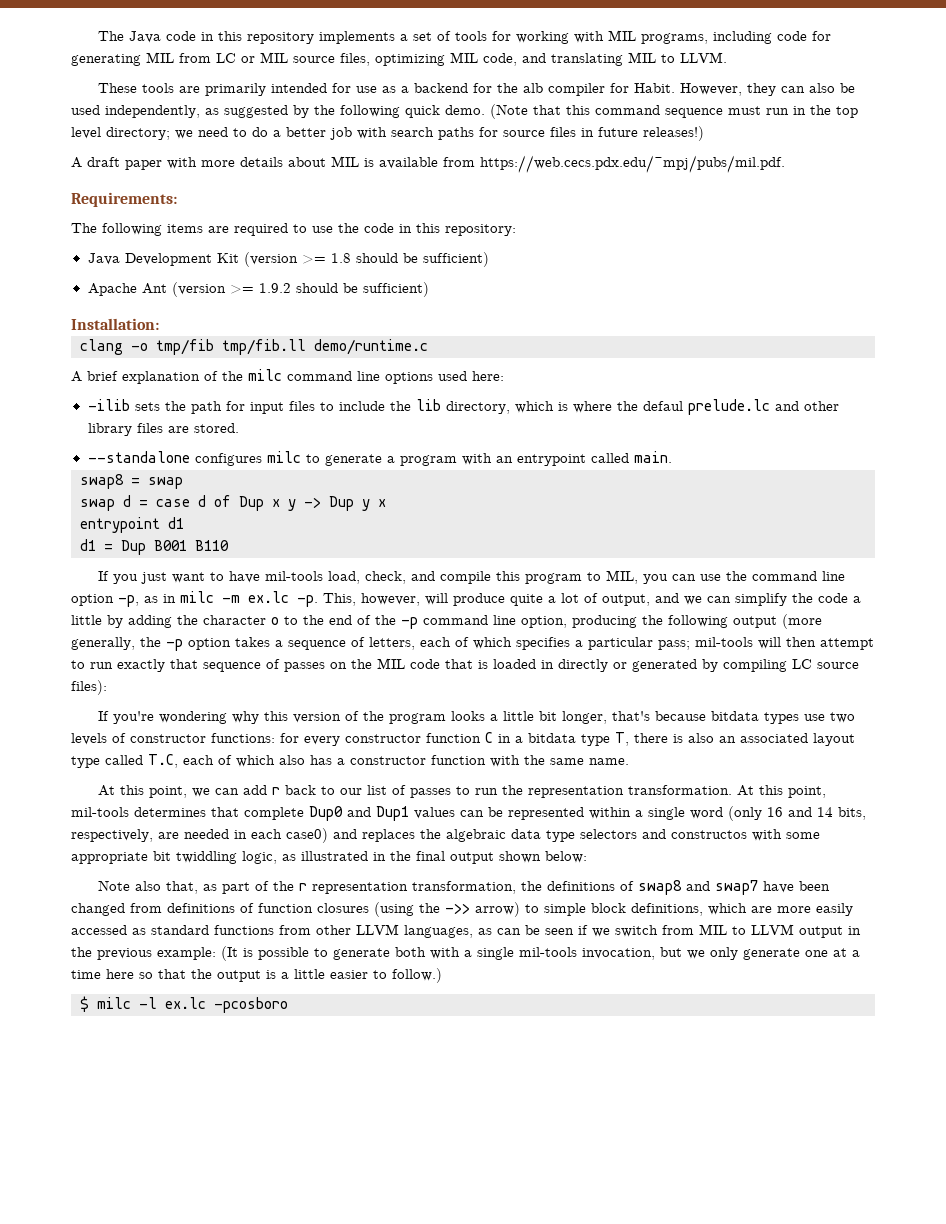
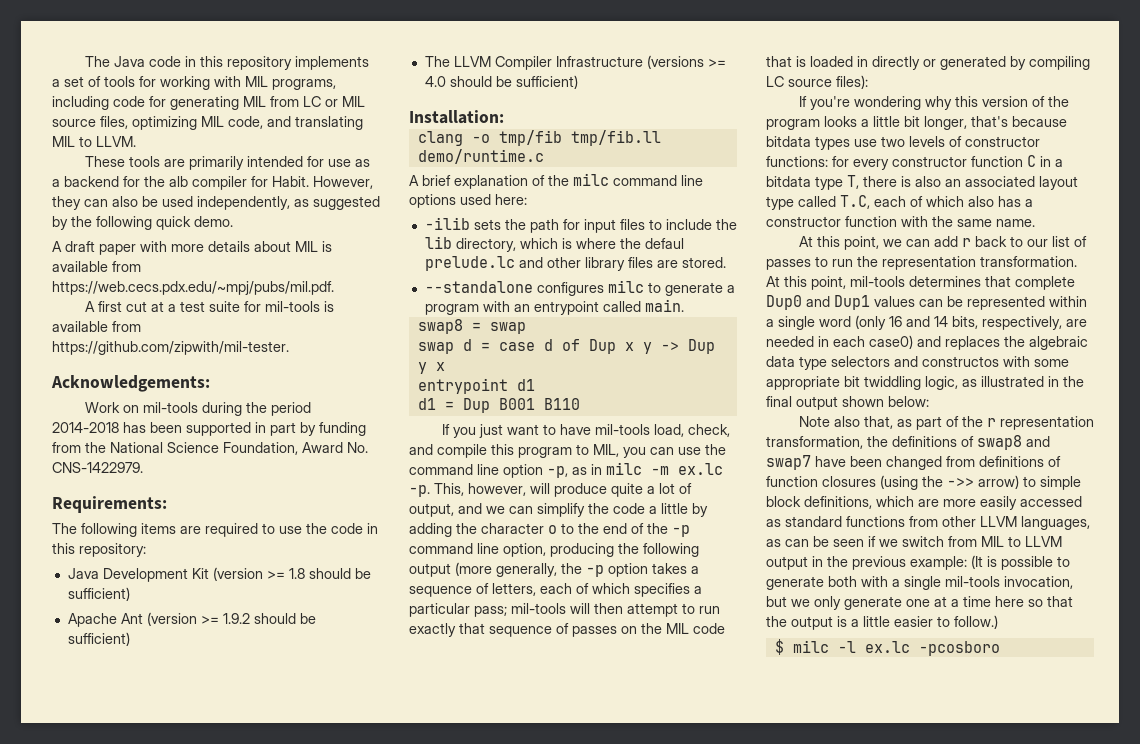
[490,104,858,119] [71,126,704,141] (Note that this command sequence must run in the top level directory; we need to do a better job with search paths for source files in future releases!) -> (233, 221) none
(785, 164) none -> [84,301,334,312] [52,321,141,332] [52,341,289,355] [51,375,210,392] [84,402,311,416] [52,422,366,436] [52,442,368,455] [52,462,143,473] // A first cut at a test suite for mil-tools is available from https://github.com/zipwith/mil-tester. // Acknowledgements: // Work on mil-tools during the period 2014-2018 has been supported in part by funding from the National Science Foundation, Award No. CNS-1422979.
(429, 289) none -> [424,55,726,70] [424,75,578,89] // The LLVM Compiler Infrastructure (versions >= 4.0 should be sufficient)

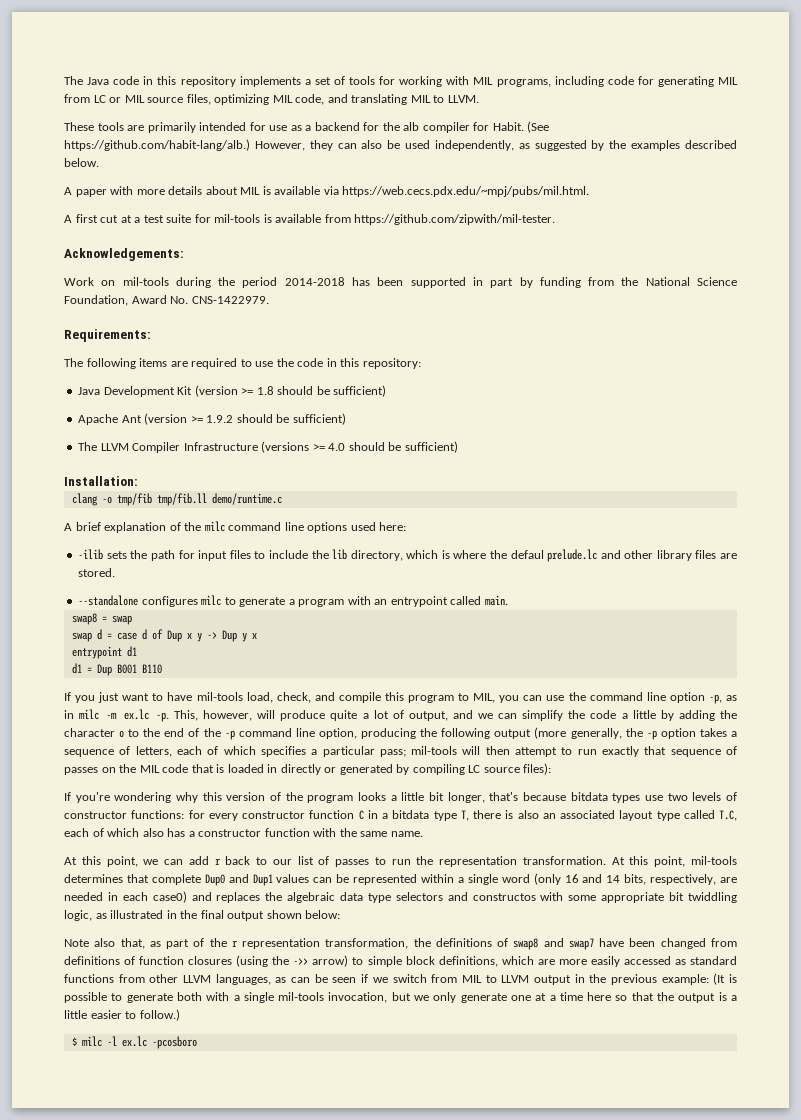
(309, 181) none -> [527,121,550,133] [64,139,250,151] (See https://github.com/habit-lang/alb.)
[96,216,233,230] [52,241,95,252] following quick demo. // A draft -> [631,140,737,151] [64,158,99,167] [64,187,72,195] examples described below. // A
[112,261,141,272] [52,281,334,295] from https://web.cecs.pdx.edu/~mpj/pubs/mil.pdf. -> [323,186,590,197] via https://web.cecs.pdx.edu/~mpj/pubs/mil.html.

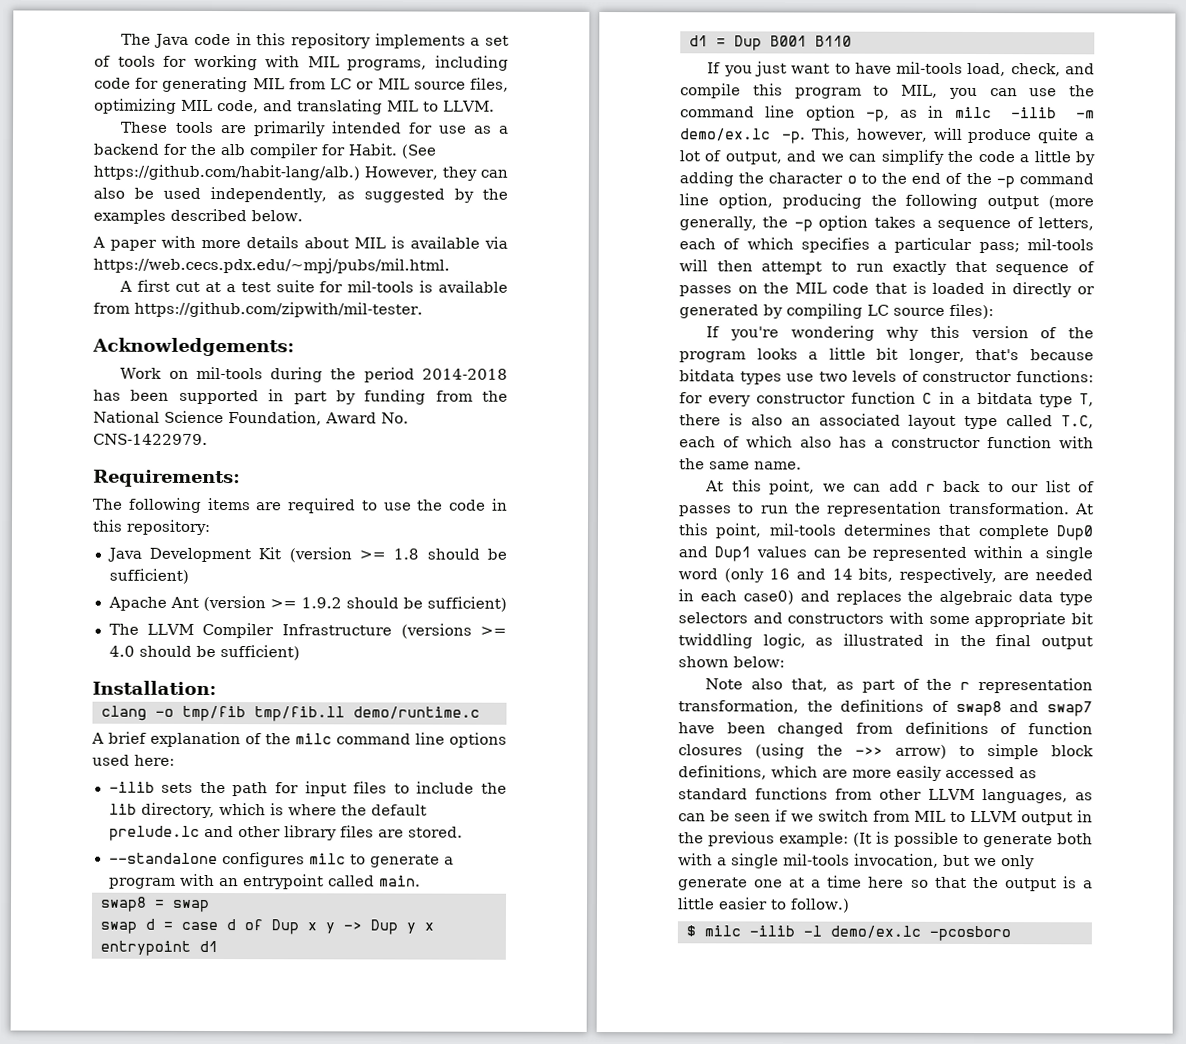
[510,550,544,559] defaul -> [371,804,428,816] default
[106,709,149,720] -m ex.lc -> [1010,107,1095,119] [679,128,771,142] -ilib -m demo/ex.lc
[472,893,536,901] constructos -> [787,613,885,624] constructors
[106,1036,147,1047] -l ex.lc -> [749,925,921,939] -ilib -l demo/ex.lc

